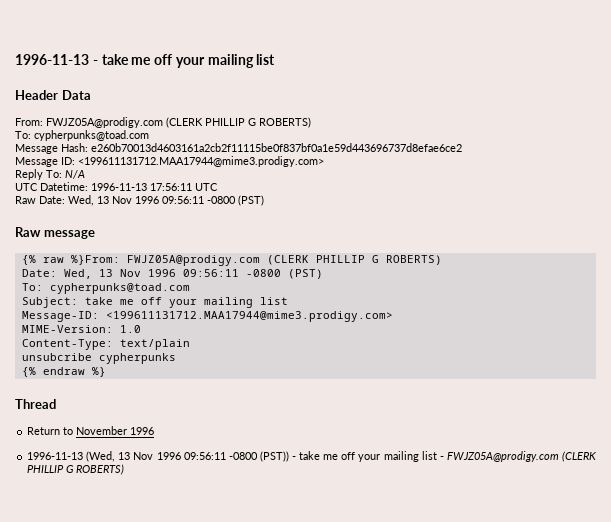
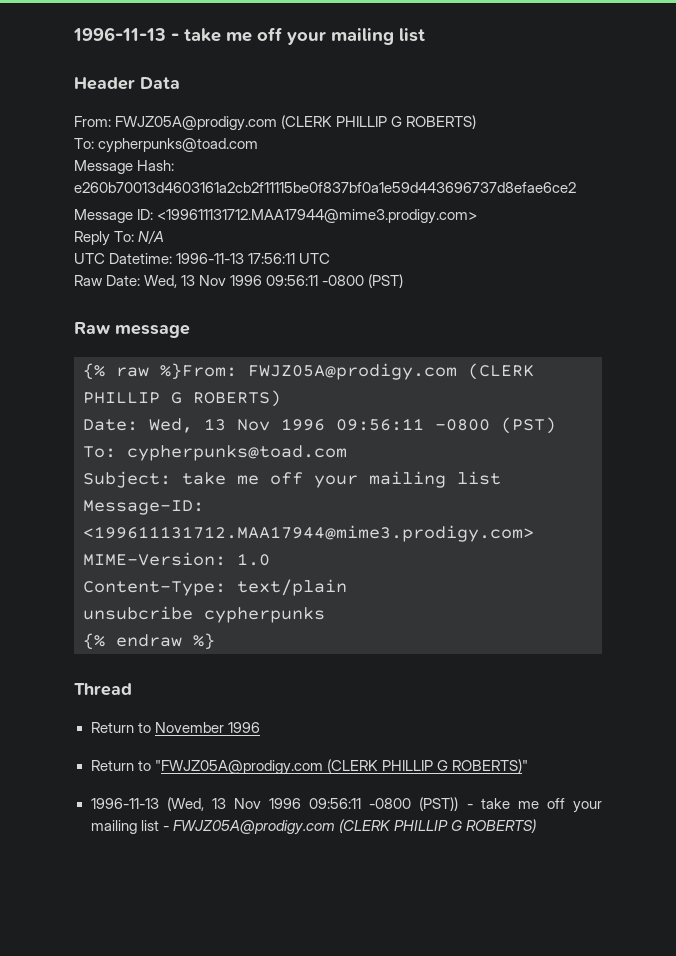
(155, 431) none -> [90,759,528,775] // Return to "FWJZ05A@prodigy.com (CLERK PHILLIP G ROBERTS)"

